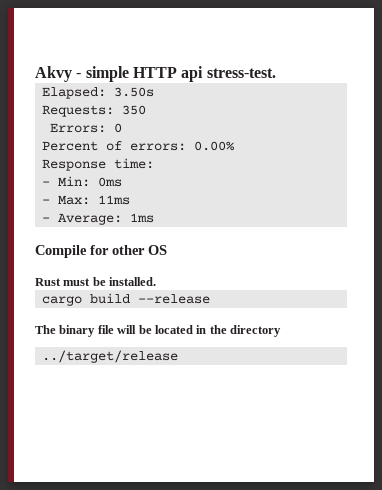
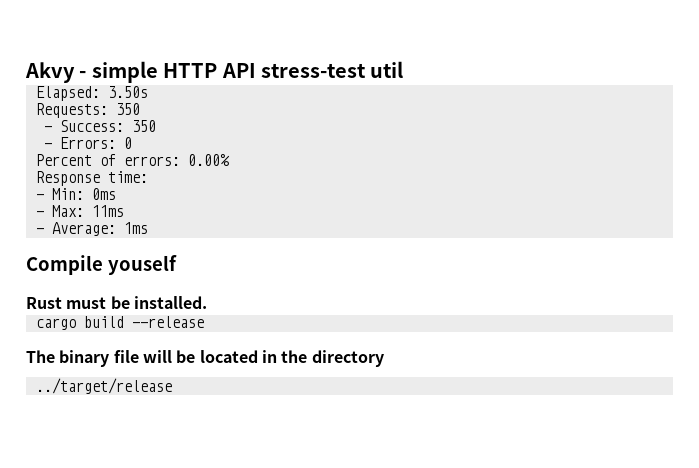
[181,66,276,82] api stress-test. -> [221,61,404,78] API stress-test util
(147, 110) none -> [43,120,156,132] [43,143,52,149] - Success: 350 // -
[90,245,167,255] for other OS -> [107,255,177,275] youself

